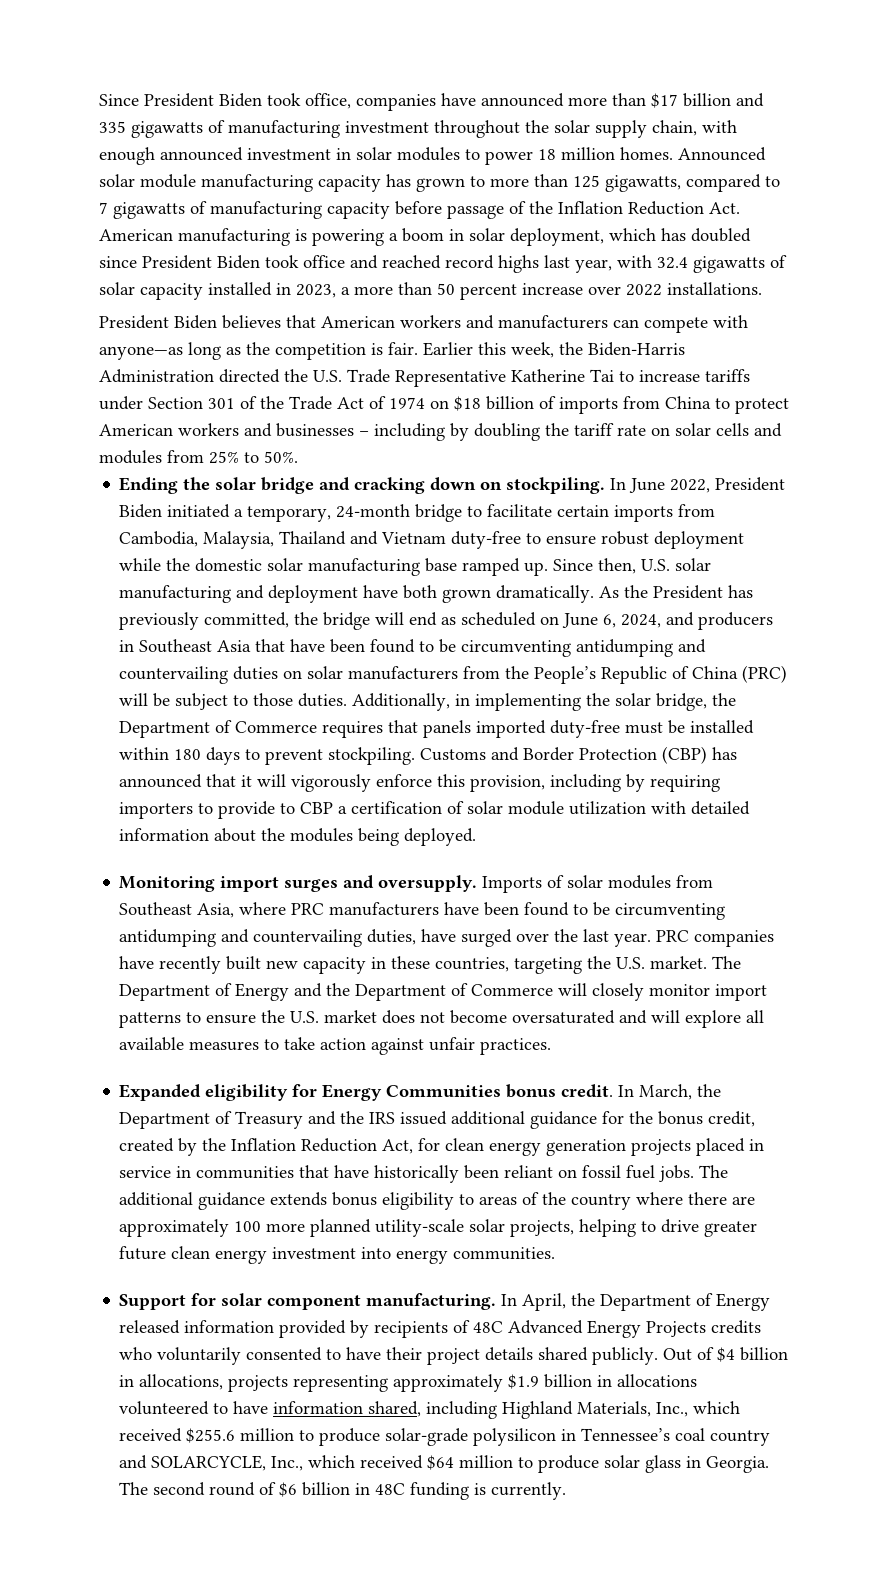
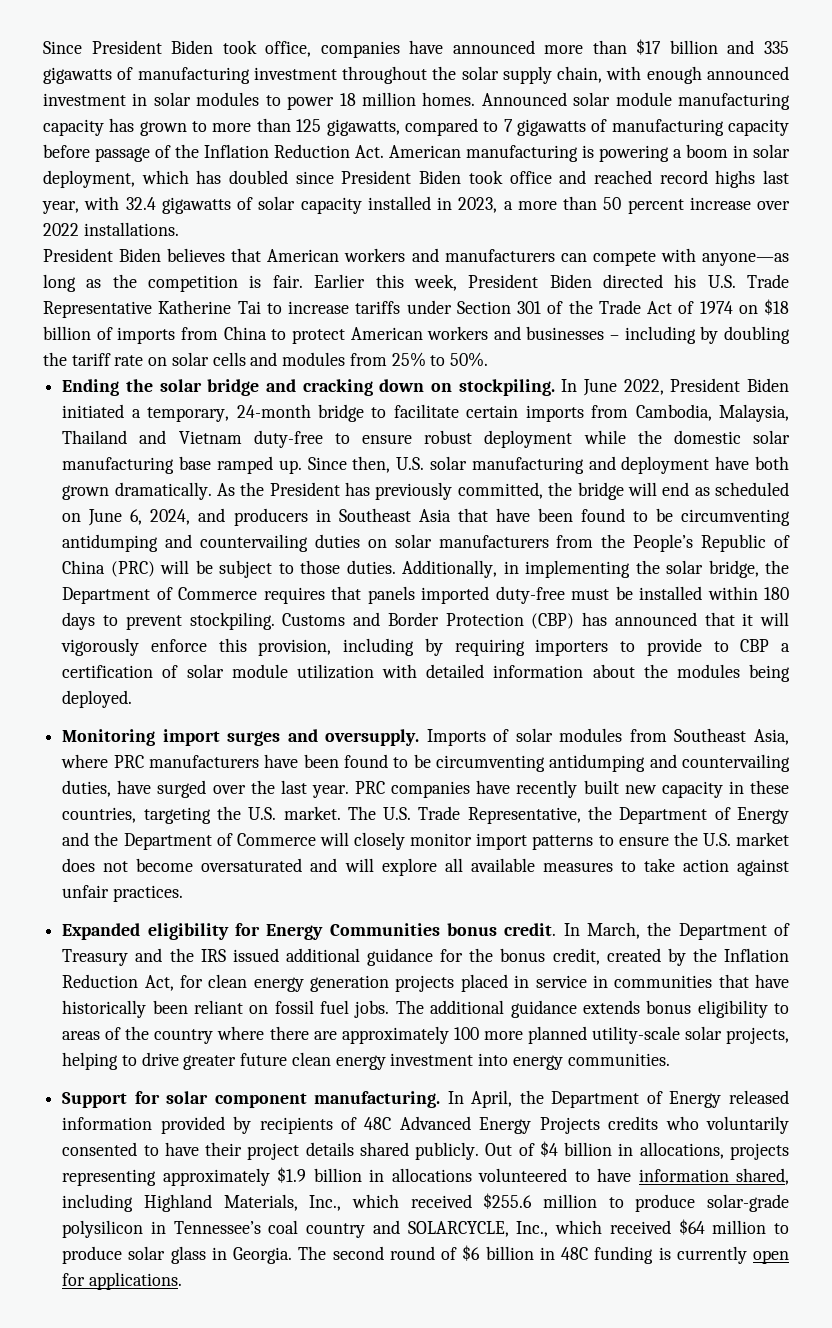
[559,342,685,356] [99,369,308,383] the Biden-Harris Administration directed the -> [468,274,697,288] President Biden directed his
(742, 962) none -> [383,806,613,824] U.S. Trade Representative, the
[491,1482,567,1500] currently. -> [676,1246,789,1264] [62,1272,182,1290] currently open for applications.

